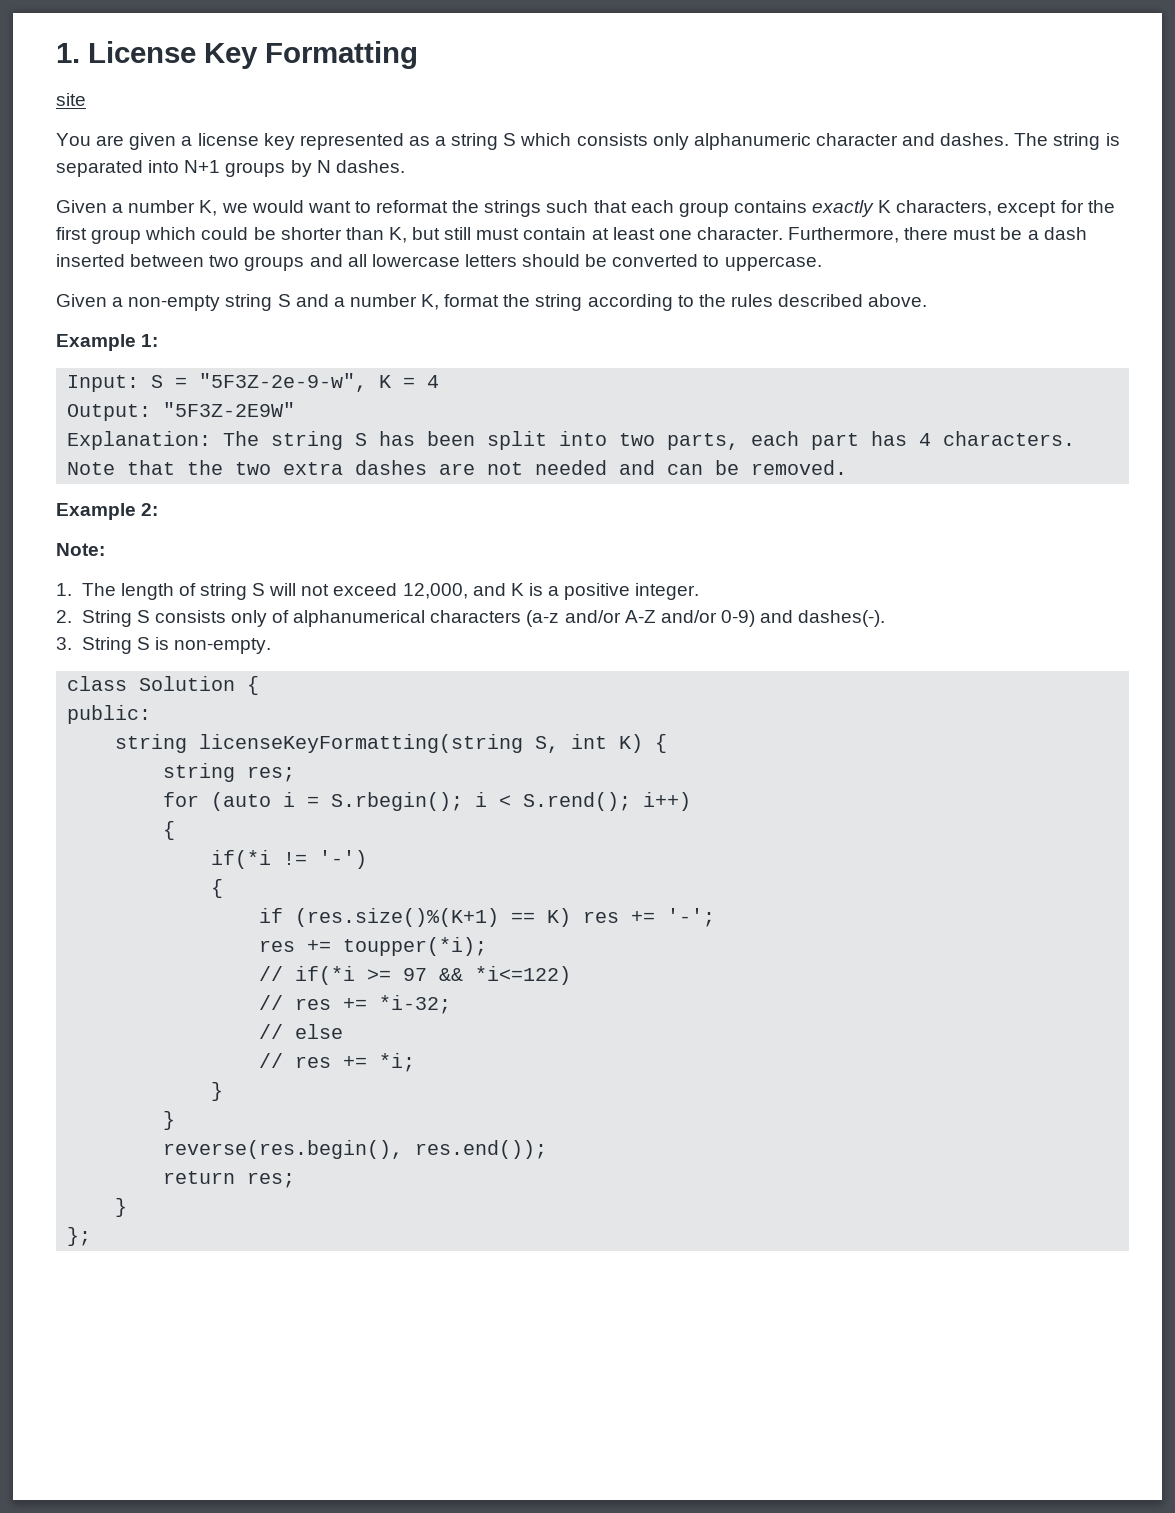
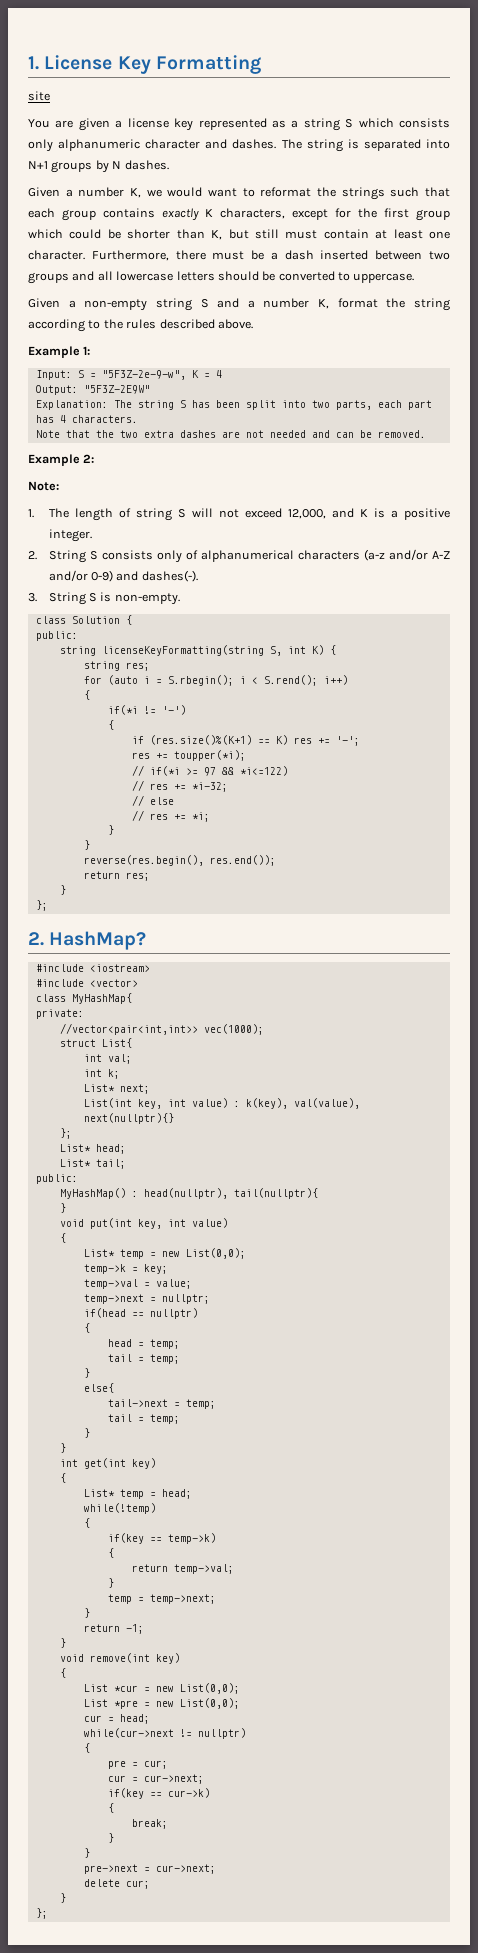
(92, 1236) none -> [28,931,147,950] [35,964,150,972] [35,979,138,987] [35,993,132,1004] [35,1009,84,1019] [59,1023,264,1035] [59,1038,132,1048] [83,1054,132,1064] [83,1069,120,1079] [83,1084,150,1094] [83,1098,360,1109] [83,1113,174,1124] [59,1128,72,1139] [59,1144,126,1154] [59,1159,126,1169] [35,1174,78,1184] [59,1188,318,1199] [59,1203,66,1213] [59,1218,228,1229] [59,1233,66,1243] [83,1248,246,1259] [83,1264,168,1274] [83,1279,192,1289] [83,1294,210,1304] [83,1308,198,1319] [83,1323,90,1333] [107,1339,180,1349] [107,1354,180,1364] [83,1368,90,1378] [83,1383,114,1393] [107,1399,216,1409] [107,1414,180,1424] [83,1428,90,1438] [59,1443,66,1453] [59,1458,156,1469] [59,1473,66,1483] [83,1489,192,1499] [83,1503,156,1514] [83,1518,90,1528] [107,1533,216,1544] [107,1548,114,1558] [131,1564,234,1574] [107,1578,114,1588] [107,1594,216,1604] [83,1608,90,1618] [83,1624,144,1634] [59,1638,66,1648] [59,1653,180,1664] [59,1668,66,1678] [83,1683,240,1694] [83,1698,240,1709] [83,1714,150,1724] [83,1728,246,1739] [83,1743,90,1753] [107,1760,168,1769] [107,1774,204,1784] [107,1788,210,1799] [107,1803,114,1813] [131,1819,168,1829] [107,1833,114,1843] [83,1848,90,1858] [83,1864,216,1874] [83,1879,150,1889] [59,1893,66,1903] [35,1908,48,1919] // 2. HashMap? // #include <iostream> // #include <vector> // class MyHashMap{ // private: // //vector<pair<int,int>> vec(1000); // struct List{ // int val; // int k; // List* next; // List(int key, int value) : k(key), val(value), next(nullptr){} // }; // List* head; // List* tail; // public: // MyHashMap() : head(nullptr), tail(nullptr){ // } // void put(int key, int value) // { // List* temp = new List(0,0); // temp->k = key; // temp->val = value; // temp->next = nullptr; // if(head == nullptr) // { // head = temp; // tail = temp; // } // else{ // tail->next = temp; // tail = temp; // } // } // int get(int key) // { // List* temp = head; // while(!temp) // { // if(key == temp->k) // { // return temp->val; // } // temp = temp->next; // } // return -1; // } // void remove(int key) // { // List *cur = new List(0,0); // List *pre = new List(0,0); // cur = head; // while(cur->next != nullptr) // { // pre = cur; // cur = cur->next; // if(key == cur->k) // { // break; // } // } // pre->next = cur->next; // delete cur; // } // };

